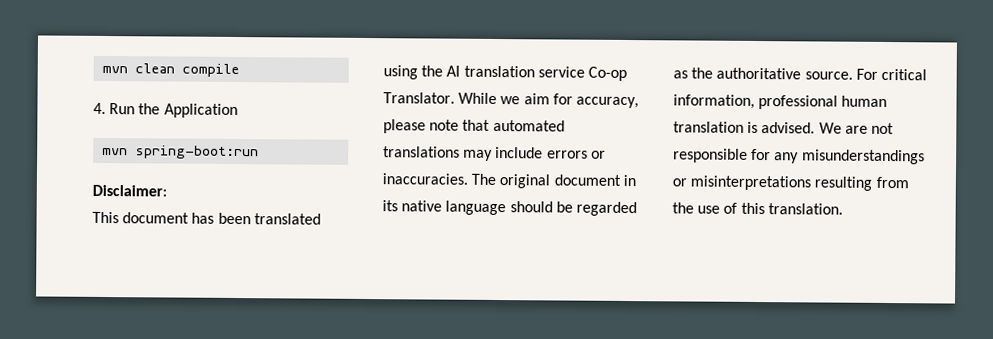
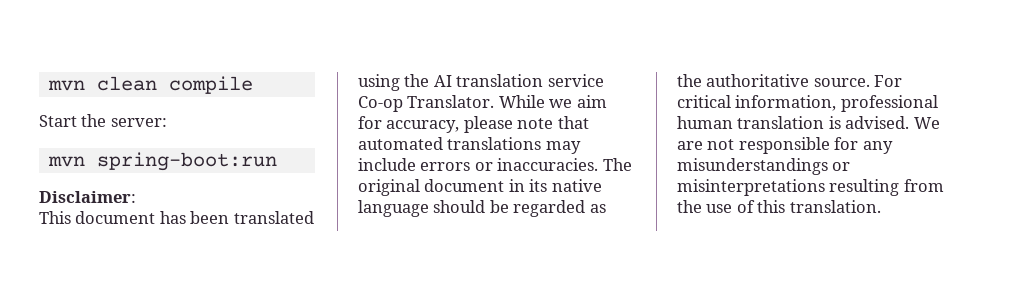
[93,102,238,119] 4. Run the Application -> [39,114,167,127] Start the server:

